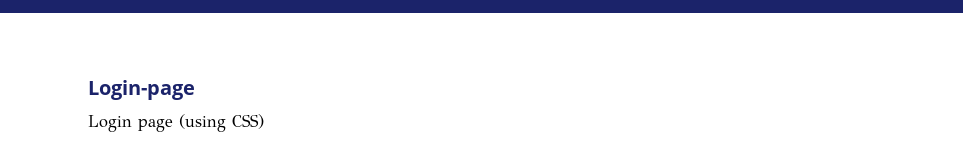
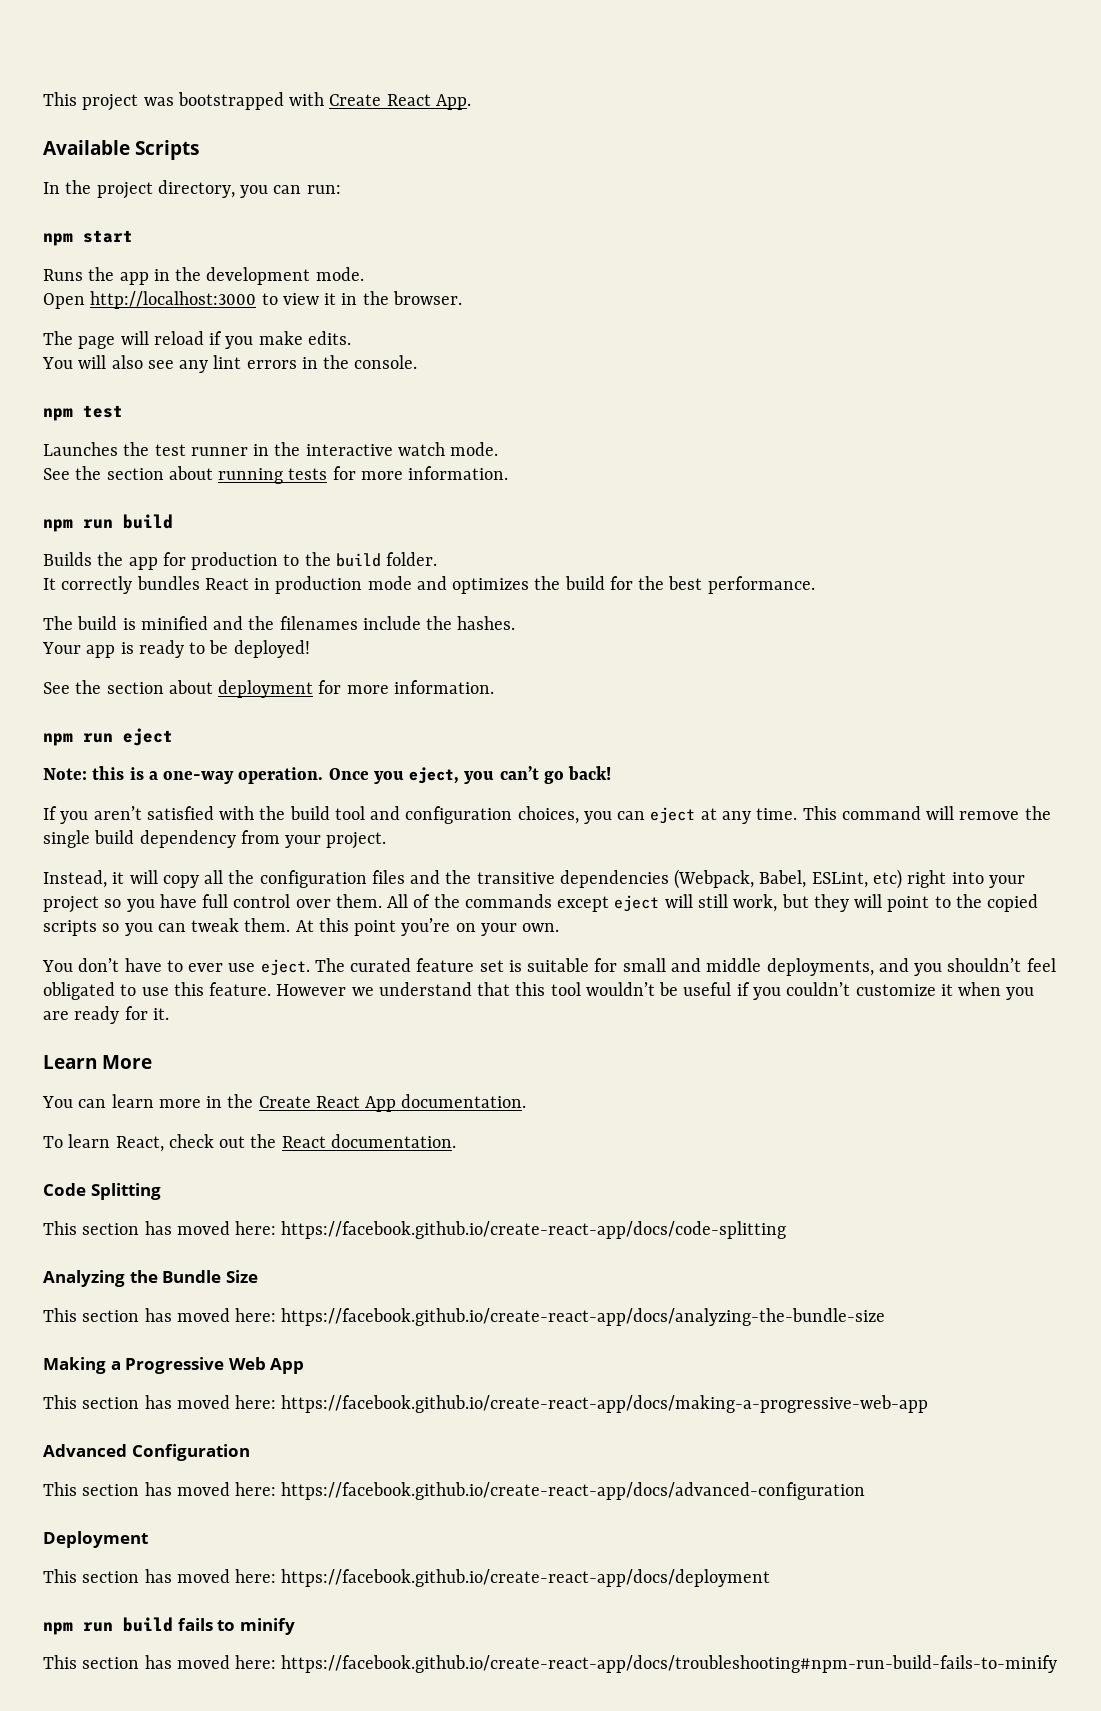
[88,80,195,100] [88,114,264,132] Login-page // Login page (using CSS) -> [43,92,471,111] [43,140,199,160] [43,180,341,199] [43,230,133,246] [43,267,364,285] [43,291,462,309] [43,331,351,349] [42,355,418,373] [43,405,123,421] [43,442,499,456] [43,466,509,484] [43,514,173,532] [43,552,438,570] [43,576,815,594] [43,616,516,630] [42,640,310,658] [43,680,494,698] [43,728,173,746] [43,766,612,784] [43,806,1051,824] [43,830,387,849] [43,869,1025,889] [43,894,1039,913] [43,918,560,936] [42,958,1056,976] [43,982,1035,1000] [43,1006,169,1024] [43,1055,152,1069] [42,1094,527,1112] [43,1134,456,1152] [43,1183,161,1200] [43,1221,787,1239] [43,1270,258,1287] [43,1308,886,1326] [43,1357,305,1374] [43,1395,929,1413] [43,1444,250,1461] [43,1482,866,1500] [43,1531,148,1548] [43,1569,771,1587] [43,1617,295,1635] [43,1655,1058,1673] This project was bootstrapped with Create React App. // Available Scripts // In the project directory, you can run: // npm start // Runs the app in the development mode. // Open http://localhost:3000 to view it in the browser. // The page will reload if you make edits. // You will also see any lint errors in the console. // npm test // Launches the test runner in the interactive watch mode. // See the section about running tests for more information. // npm run build // Builds the app for production to the build folder. // It correctly bundles React in production mode and optimizes the build for the best performance. // The build is minified and the filenames include the hashes. // Your app is ready to be deployed! // See the section about deployment for more information. // npm run eject // Note: this is a one-way operation. Once you eject, you can’t go back! // If you aren’t satisfied with the build tool and configuration choices, you can eject at any time. This command will remove the single build dependency from your project. // Instead, it will copy all the configuration files and the transitive dependencies (Webpack, Babel, ESLint, etc) right into your project so you have full control over them. All of the commands except eject will still work, but they will point to the copied scripts so you can tweak them. At this point you’re on your own. // You don’t have to ever use eject. The curated feature set is suitable for small and middle deployments, and you shouldn’t feel obligated to use this feature. However we understand that this tool wouldn’t be useful if you couldn’t customize it when you are ready for it. // Learn More // You can learn more in the Create React App documentation. // To learn React, check out the React documentation. // Code Splitting // This section has moved here: https://facebook.github.io/create-react-app/docs/code-splitting // Analyzing the Bundle Size // This section has moved here: https://facebook.github.io/create-react-app/docs/analyzing-the-bundle-size // Making a Progressive Web App // This section has moved here: https://facebook.github.io/create-react-app/docs/making-a-progressive-web-app // Advanced Configuration // This section has moved here: https://facebook.github.io/create-react-app/docs/advanced-configuration // Deployment // This section has moved here: https://facebook.github.io/create-react-app/docs/deployment // npm run build fails to minify // This section has moved here: https://facebook.github.io/create-react-app/docs/troubleshooting#npm-run-build-fails-to-minify

